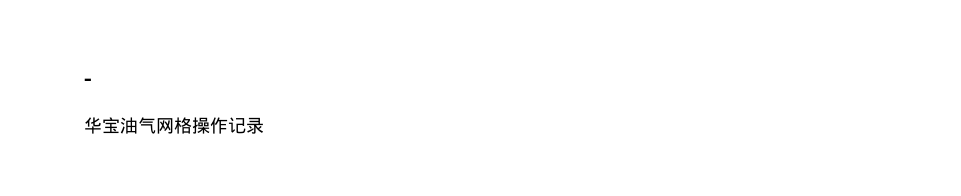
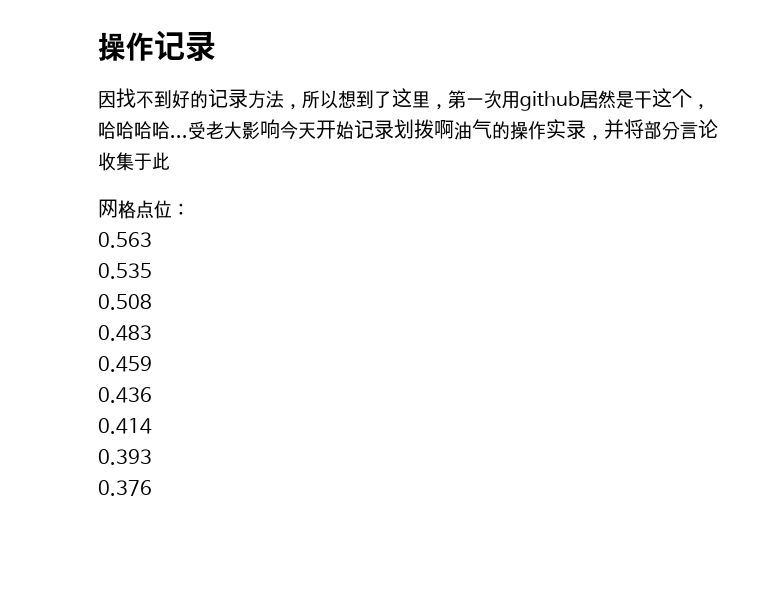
[84,78,92,87] [84,117,264,134] - // 华宝油气网格操作记录 -> [98,30,216,62] [98,88,710,111] [98,119,718,141] [98,152,170,171] [98,199,190,219] [98,232,152,248] [98,263,152,279] [98,294,152,310] [98,325,152,341] [98,356,152,372] [98,387,152,403] [98,418,152,434] [98,449,152,465] [98,480,152,496] 操作记录 // 因找不到好的记录方法，所以想到了这里，第一次用github居然是干这个，哈哈哈哈...受老大影响今天开始记录划拨啊油气的操作实录，并将部分言论收集于此 // 网格点位： // 0.563 // 0.535 // 0.508 // 0.483 // 0.459 // 0.436 // 0.414 // 0.393 // 0.376

